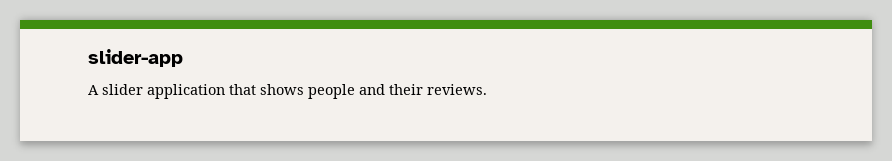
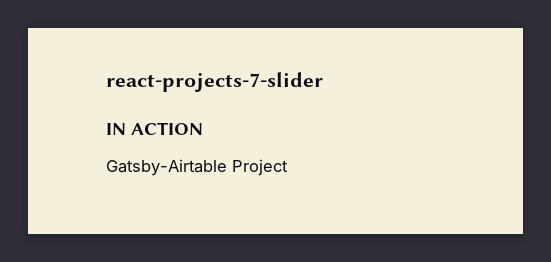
[88,49,183,67] [88,84,487,99] slider-app // A slider application that shows people and their reviews. -> [106,72,323,92] [106,122,203,135] [106,159,288,176] react-projects-7-slider // IN ACTION // Gatsby-Airtable Project

